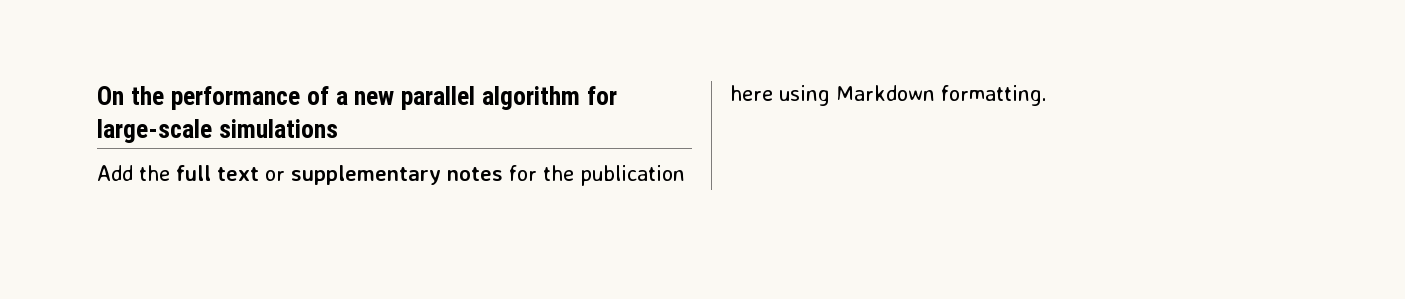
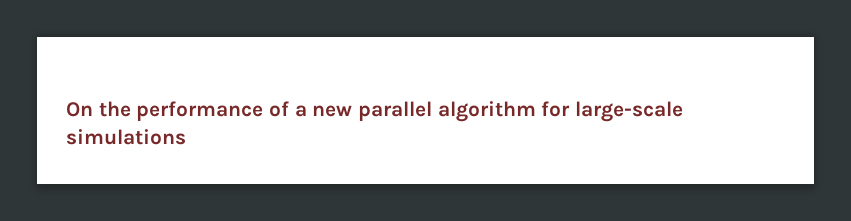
[97,165,685,186] [730,85,1047,106] // Add the full text or supplementary notes for the publication here using Markdown formatting. -> (186, 137) none

